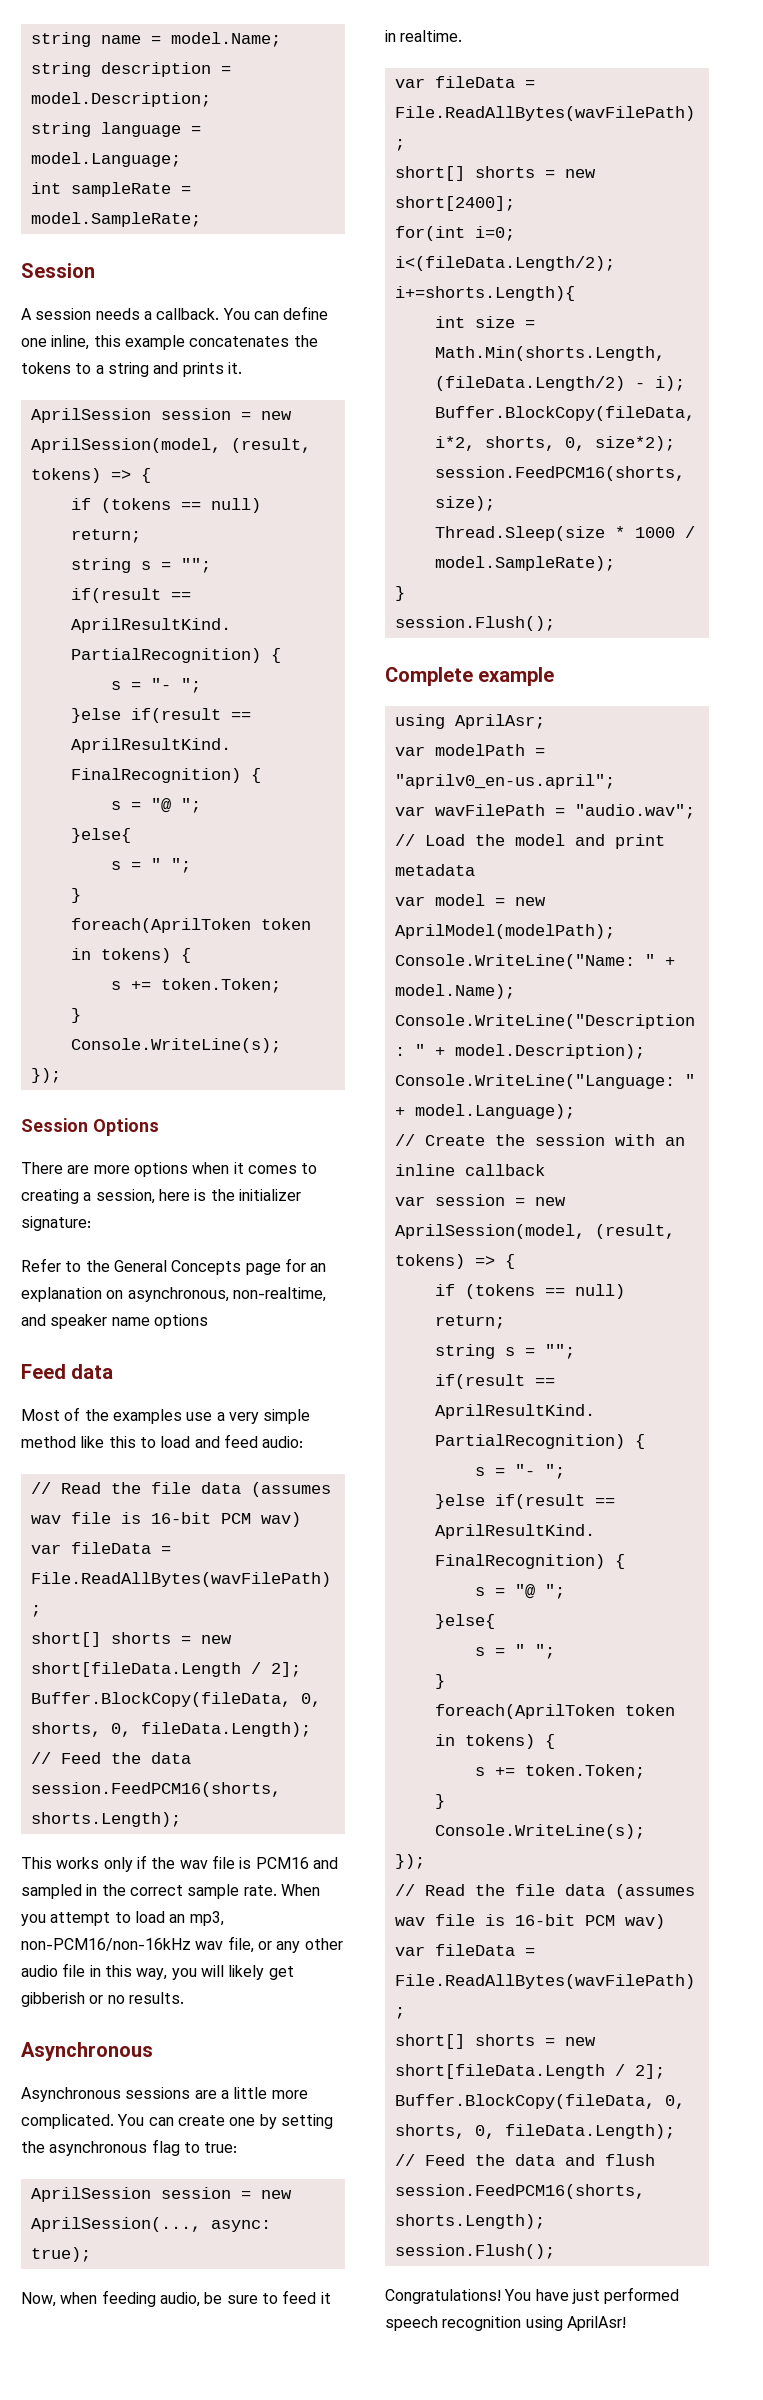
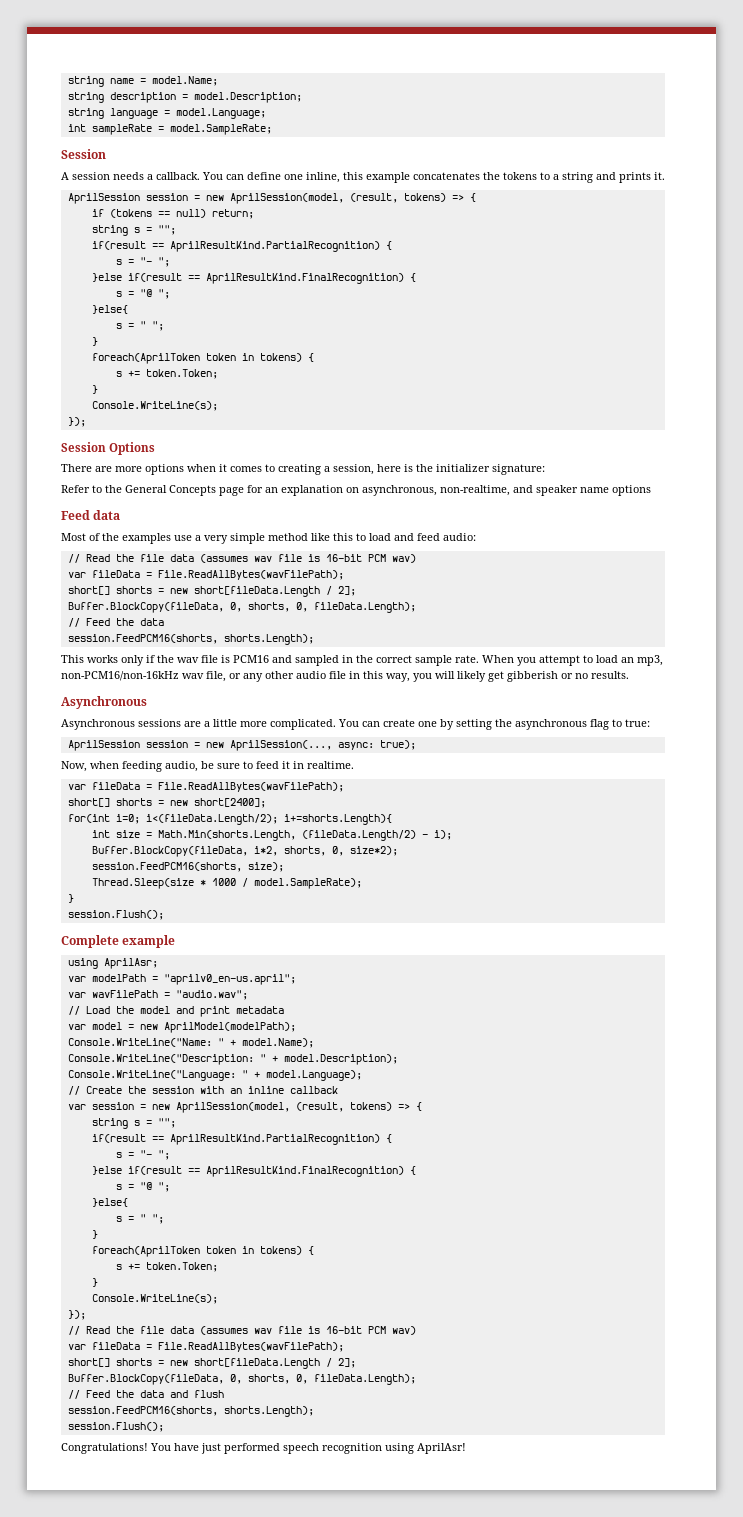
[434,1284,625,1299] [434,1315,505,1329] // if (tokens == null) return; -> (422, 1106) none

